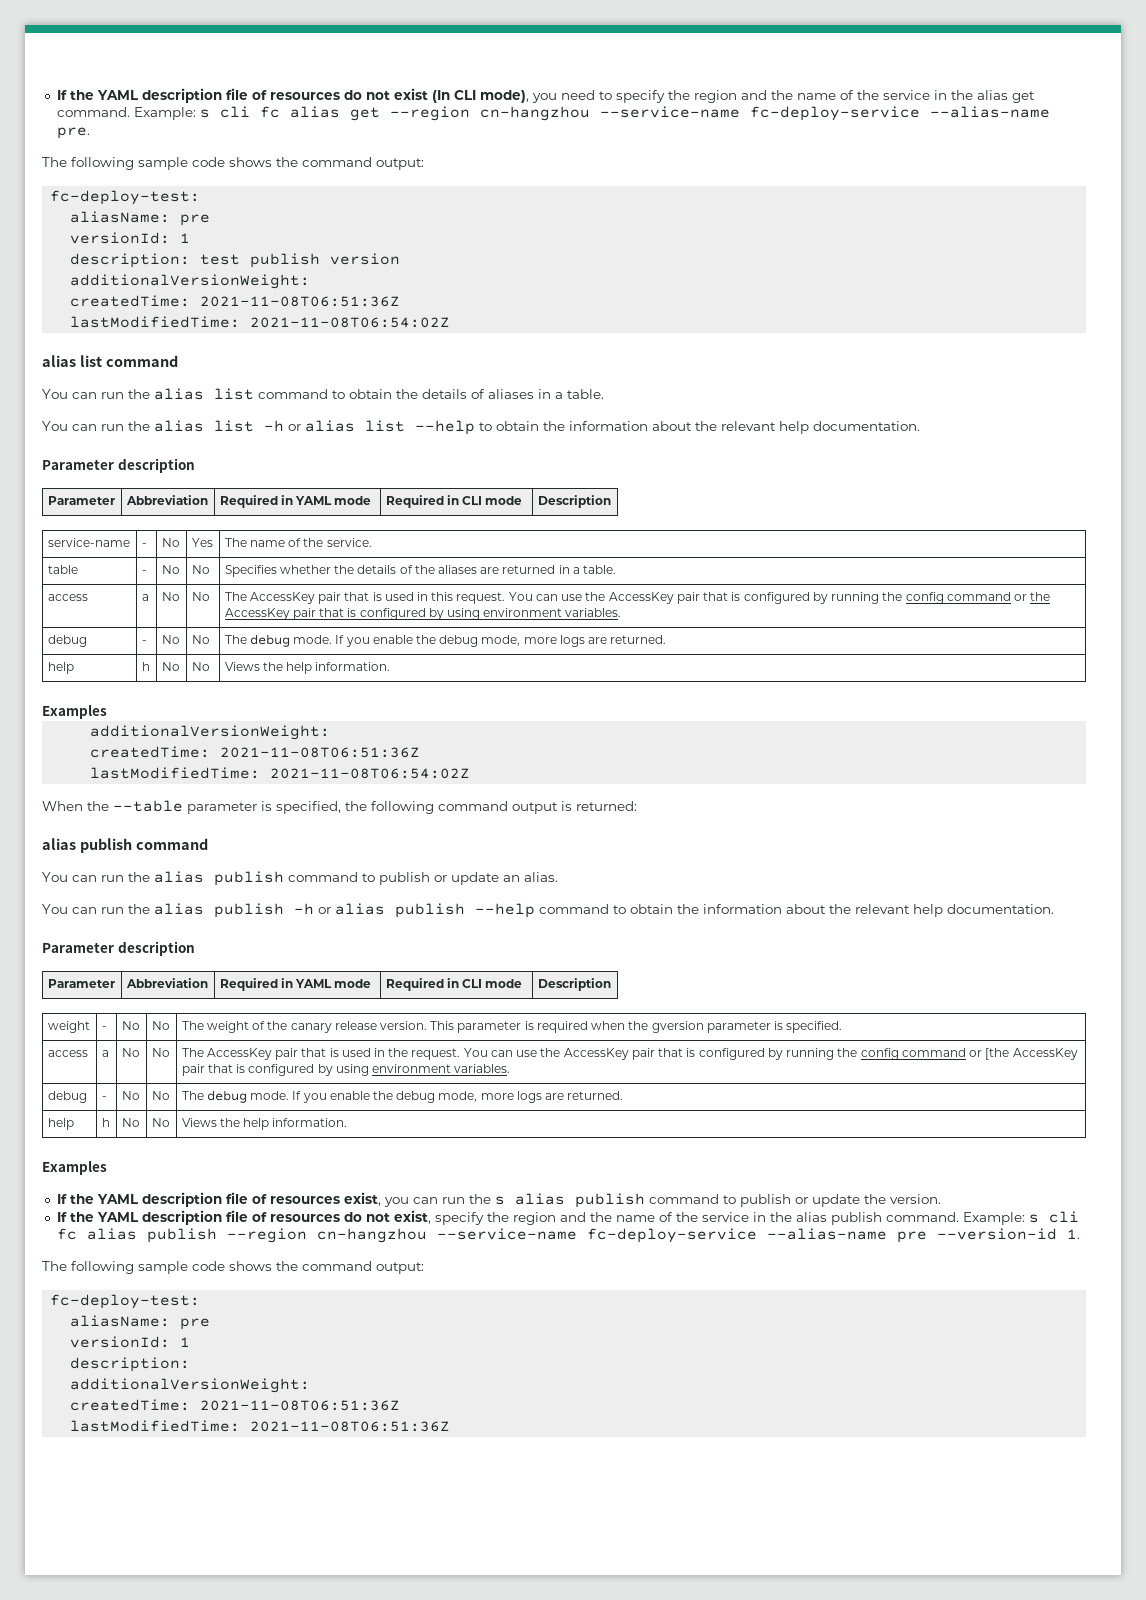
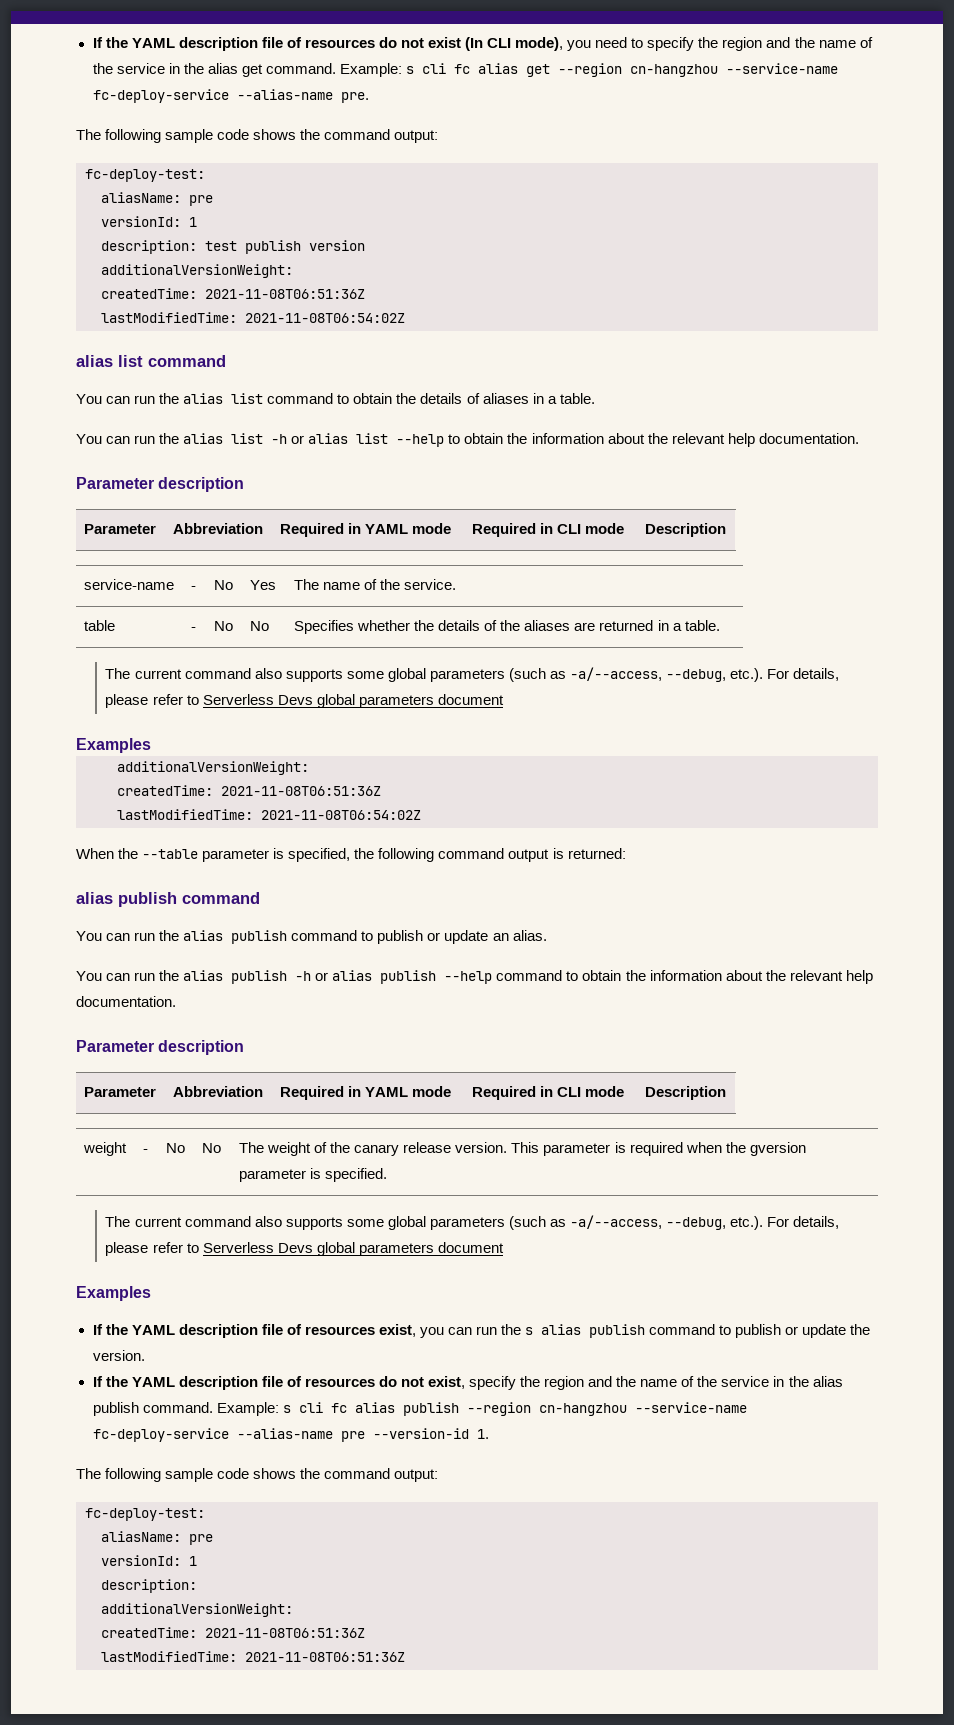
[47,594,88,601] [141,594,149,601] [161,592,180,601] [191,592,210,601] [224,592,1051,604] [224,608,622,620] [47,635,87,647] [141,640,147,644] [161,635,180,644] [191,635,210,644] [224,634,667,647] [47,662,74,674] [141,662,150,671] [161,662,180,671] [191,662,210,671] [224,662,391,674] // access | a | No | No | The AccessKey pair that is used in this request. You can use the AccessKey pair that is configured by running the config command or the AccessKey pair that is configured by using environment variables. // debug | - | No | No | The debug mode. If you enable the debug mode, more logs are returned. // help | h | No | No | Views the help information. -> [105,667,840,682] [105,694,504,708] // The current command also supports some global parameters (such as -a/--access, --debug, etc.). For details, please refer to Serverless Devs global parameters document
[47,1050,88,1057] [101,1050,109,1057] [121,1048,140,1057] [151,1048,170,1057] [181,1048,1078,1060] [181,1064,511,1076] [47,1091,87,1103] [101,1096,107,1100] [121,1091,140,1100] [151,1091,170,1100] [181,1090,624,1103] [47,1118,74,1130] [101,1118,110,1127] [121,1118,140,1127] [151,1118,170,1127] [181,1118,348,1130] // access | a | No | No | The AccessKey pair that is used in the request. You can use the AccessKey pair that is configured by running the config command or [the AccessKey pair that is configured by using environment variables. // debug | - | No | No | The debug mode. If you enable the debug mode, more logs are returned. // help | h | No | No | Views the help information. -> [105,1215,840,1230] [105,1242,504,1256] // The current command also supports some global parameters (such as -a/--access, --debug, etc.). For details, please refer to Serverless Devs global parameters document

